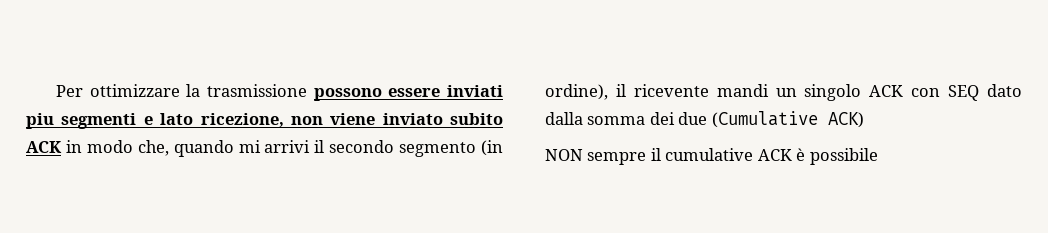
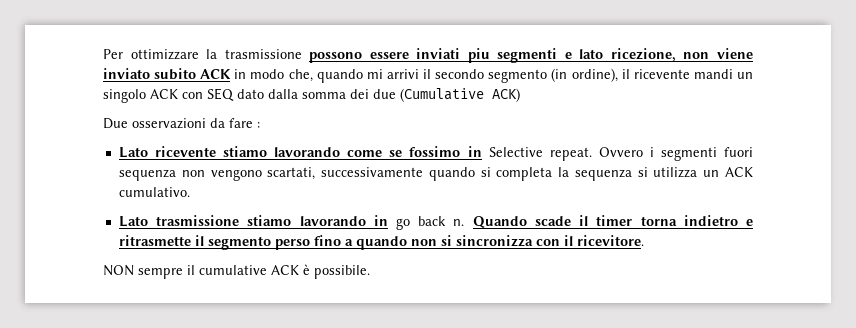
(864, 120) none -> [103,118,260,129] [118,146,753,161] [118,167,753,181] [118,187,190,197] [118,215,754,230] [118,235,644,250] // Due osservazioni da fare : // Lato ricevente stiamo lavorando come se fossimo in Selective repeat. Ovvero i segmenti fuori sequenza non vengono scartati, successivamente quando si completa la sequenza si utilizza un ACK cumulativo. // Lato trasmissione stiamo lavorando in go back n. Quando scade il timer torna indietro e ritrasmette il segmento perso fino a quando non si sincronizza con il ricevitore.
[809,148,878,165] possibile -> [314,265,370,279] possibile.

